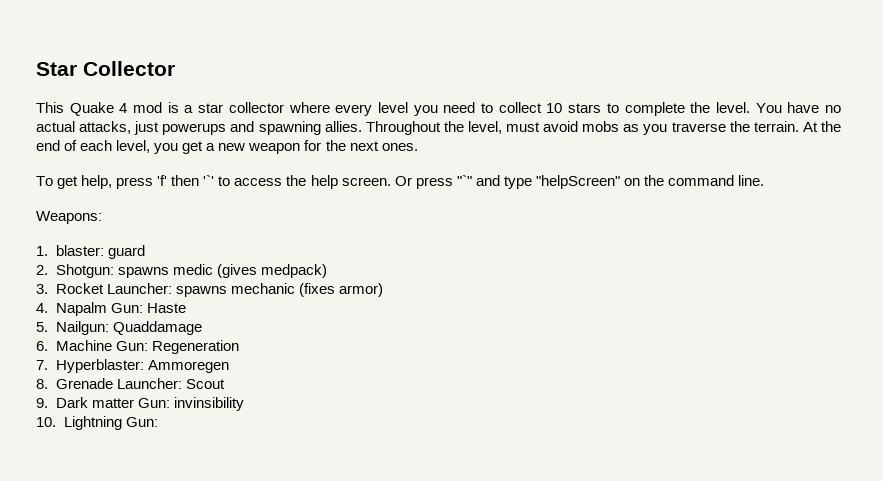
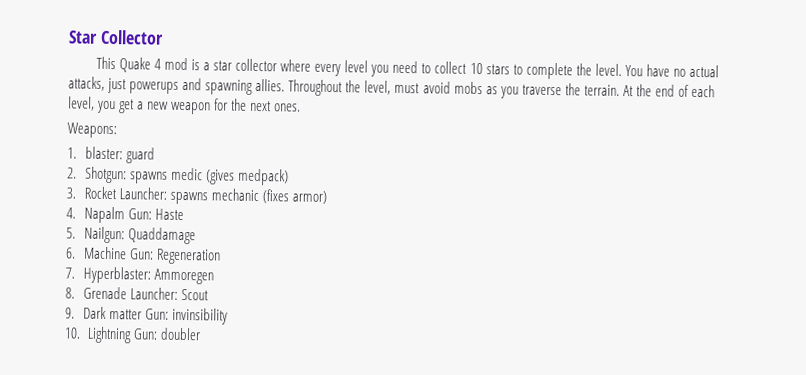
[36,175,765,189] // To get help, press 'f' then '`' to access the help screen. Or press "`" and type "helpScreen" on the command line. -> (302, 107) none
(158, 422) none -> [159,327,201,341] doubler

